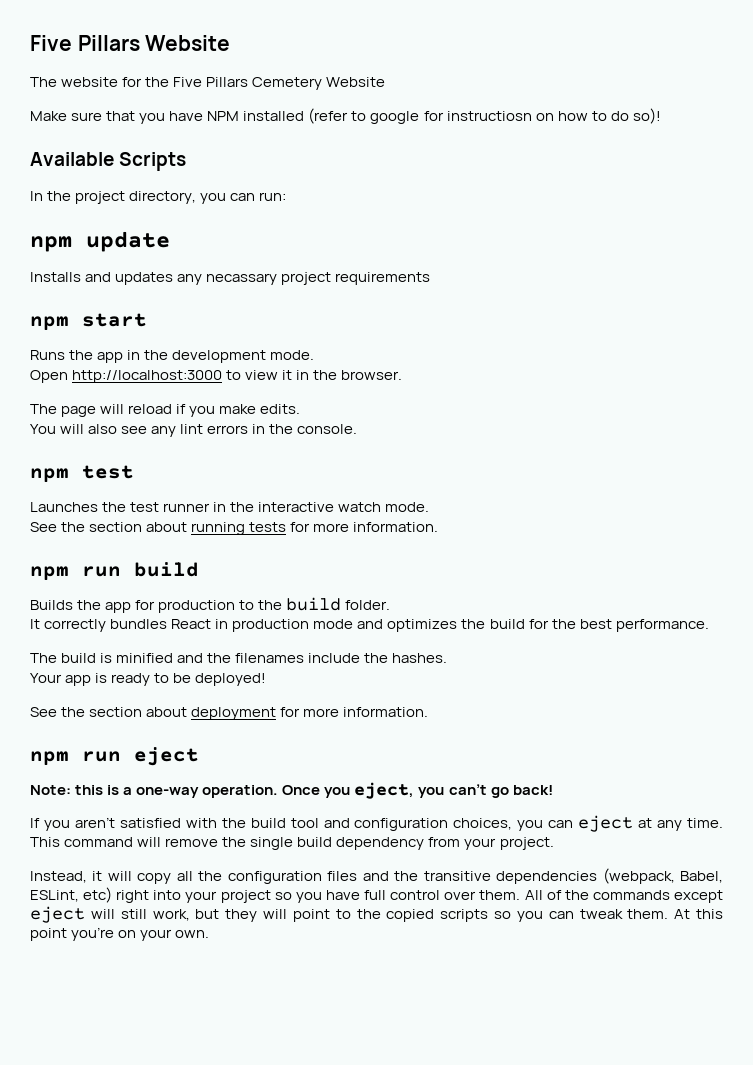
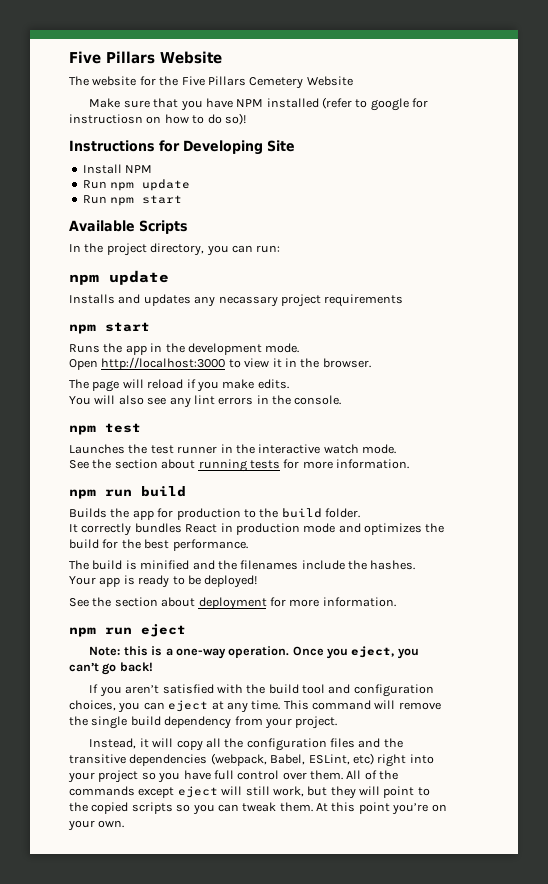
(661, 116) none -> [69,140,295,155] [82,164,153,174] [82,179,191,191] [82,195,183,206] // Instructions for Developing Site // Install NPM // Run npm update // Run npm start

